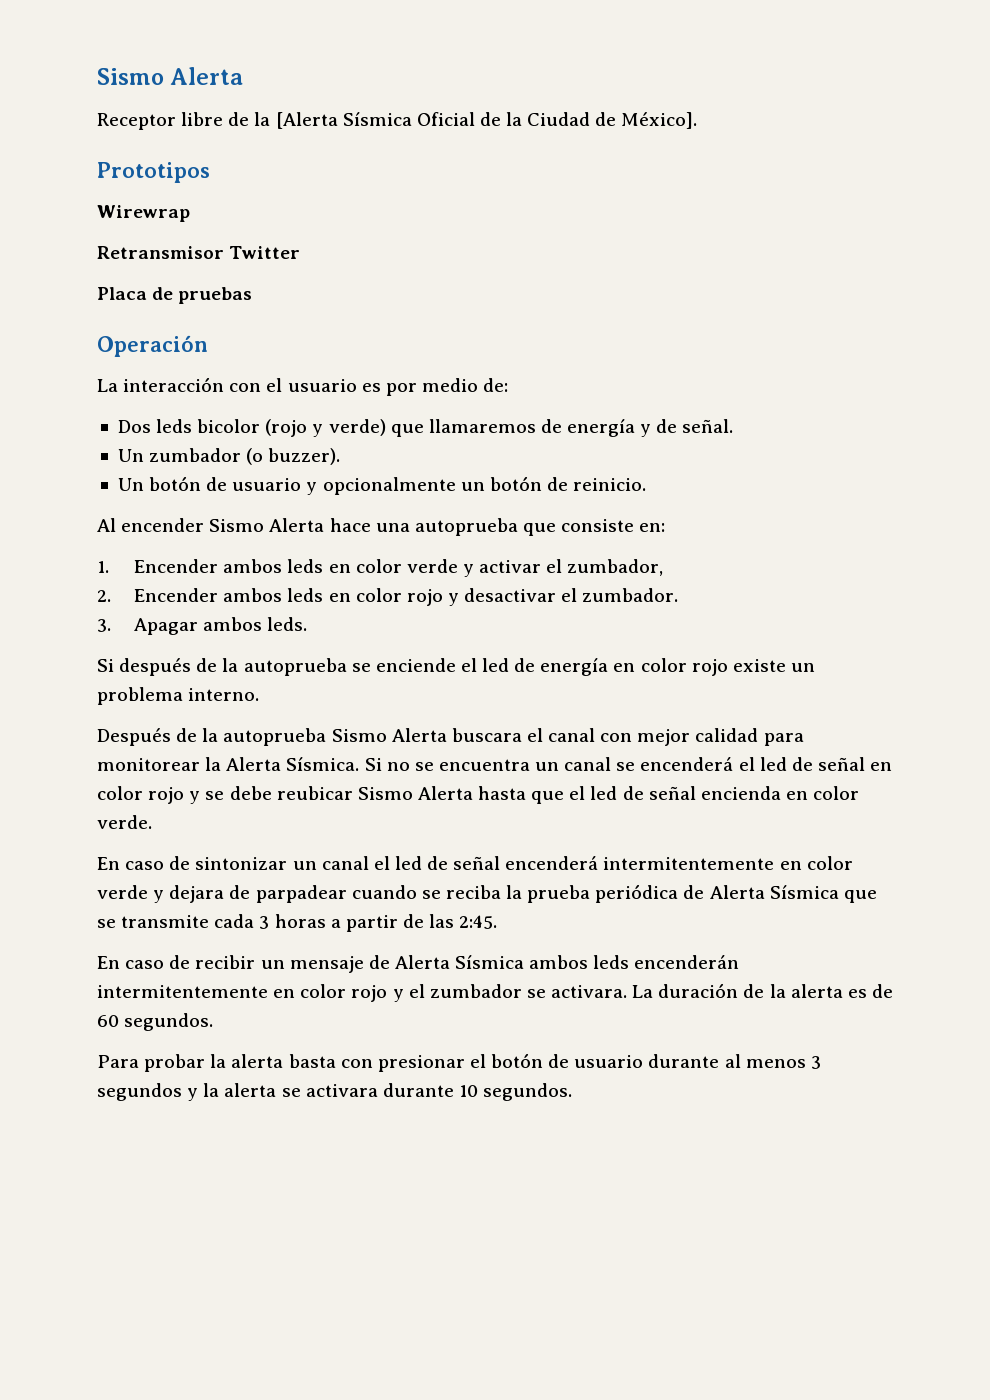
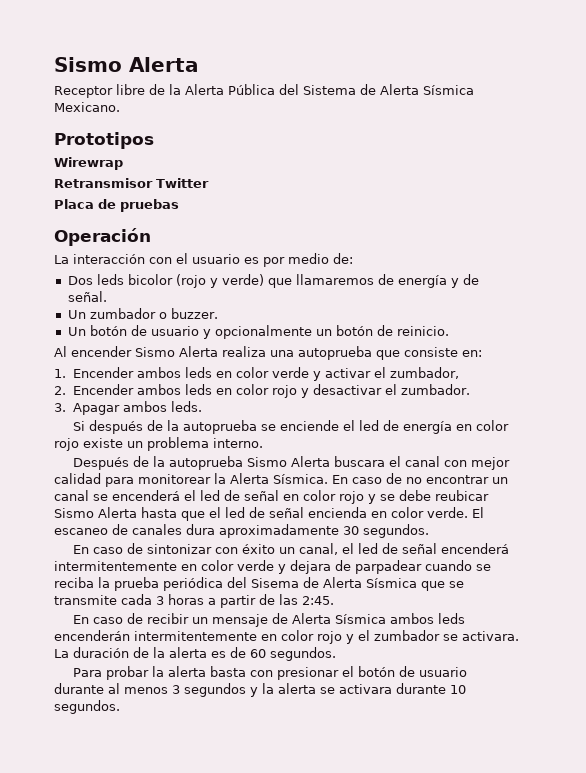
[275,112,698,129] [Alerta Sísmica Oficial de la Ciudad de México]. -> [185,84,474,95] [54,102,120,112] Alerta Pública del Sistema de Alerta Sísmica Mexicano.
[246,448,341,465] (o buzzer). -> [158,308,218,319] o buzzer.
[329,518,371,532] hace -> [222,346,266,357] realiza
[364,758,530,771] Si no se encuentra -> [332,473,489,484] En caso de no encontrar
(152, 822) none -> [472,507,484,518] [54,524,429,538] El escaneo de canales dura aproximadamente 30 segundos.
[292,856,369,870] un canal -> [214,543,338,555] con éxito un canal,
(679, 893) none -> [227,577,299,588] del Sisema

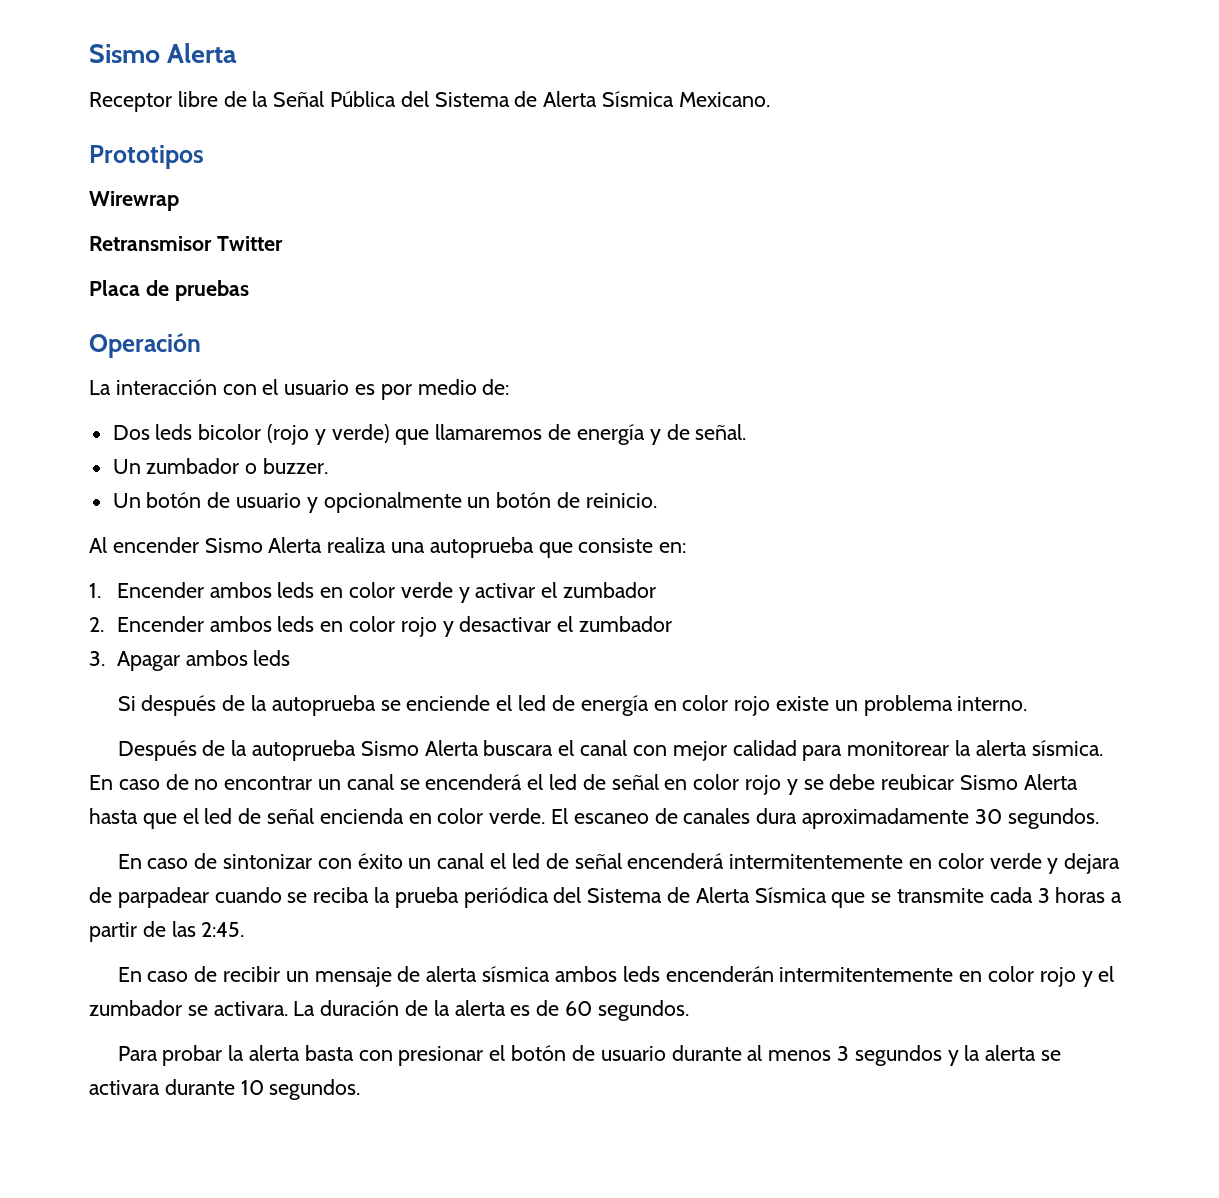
[185,84,224,95] Alerta -> [273,91,325,107] Señal
[390,367,460,379] zumbador, -> [562,582,656,598] zumbador
[401,384,471,395] zumbador. -> [578,616,672,632] zumbador
[171,401,203,412] leds. -> [253,650,291,666] leds
[230,473,328,484] Alerta Sísmica. -> [975,740,1103,756] alerta sísmica.
[298,543,338,555] canal, -> [437,853,485,869] canal
[251,578,299,588] Sisema -> [587,888,663,903] Sistema
[291,613,386,624] Alerta Sísmica -> [426,966,551,982] alerta sísmica

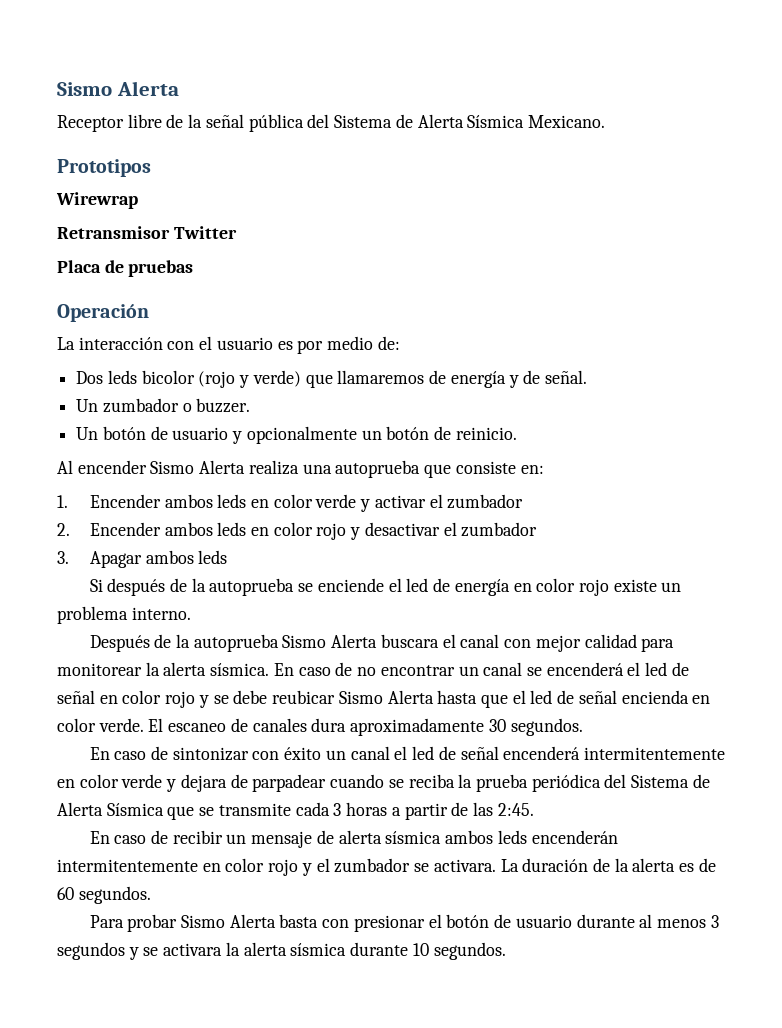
[273,91,397,107] Señal Pública -> [205,114,304,132] señal pública
[228,1045,301,1061] la alerta -> [181,914,276,928] Sismo Alerta
[964,1045,1061,1061] [89,1080,160,1095] la alerta se activara -> [143,942,347,956] se activara la alerta sísmica

